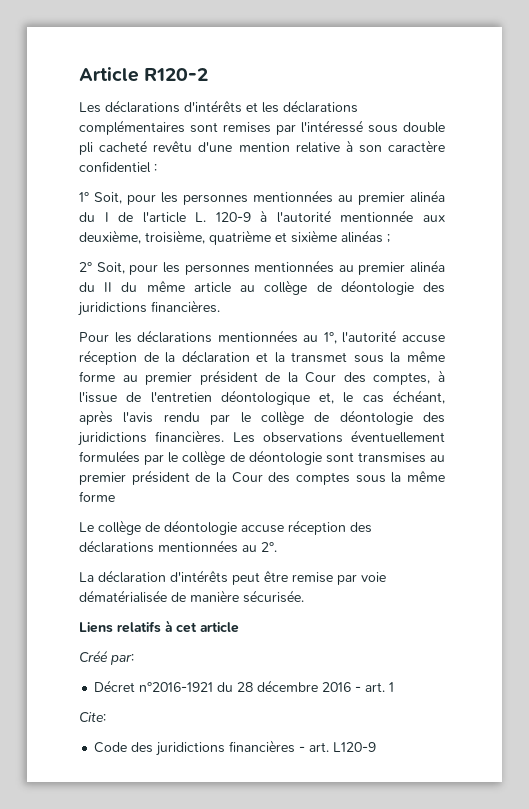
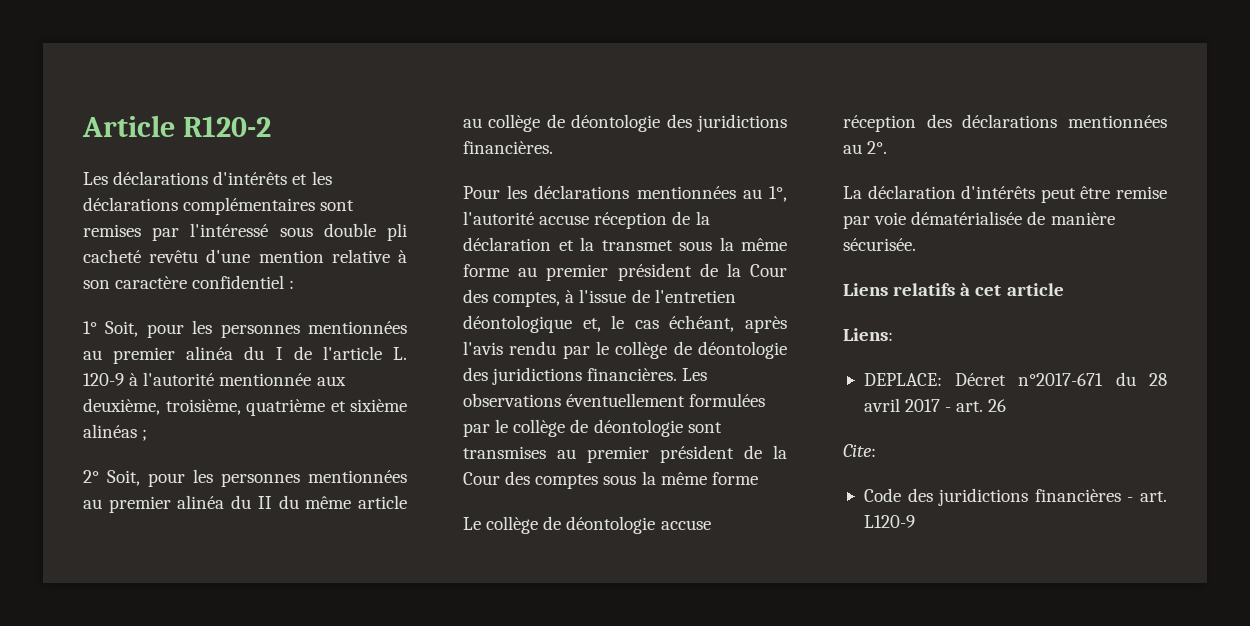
[79,650,134,665] [94,680,395,692] Créé par: // Décret n°2016-1921 du 28 décembre 2016 - art. 1 -> [843,328,893,341] [863,372,1167,386] [863,398,1007,412] Liens: // DEPLACE: Décret n°2017-671 du 28 avril 2017 - art. 26

